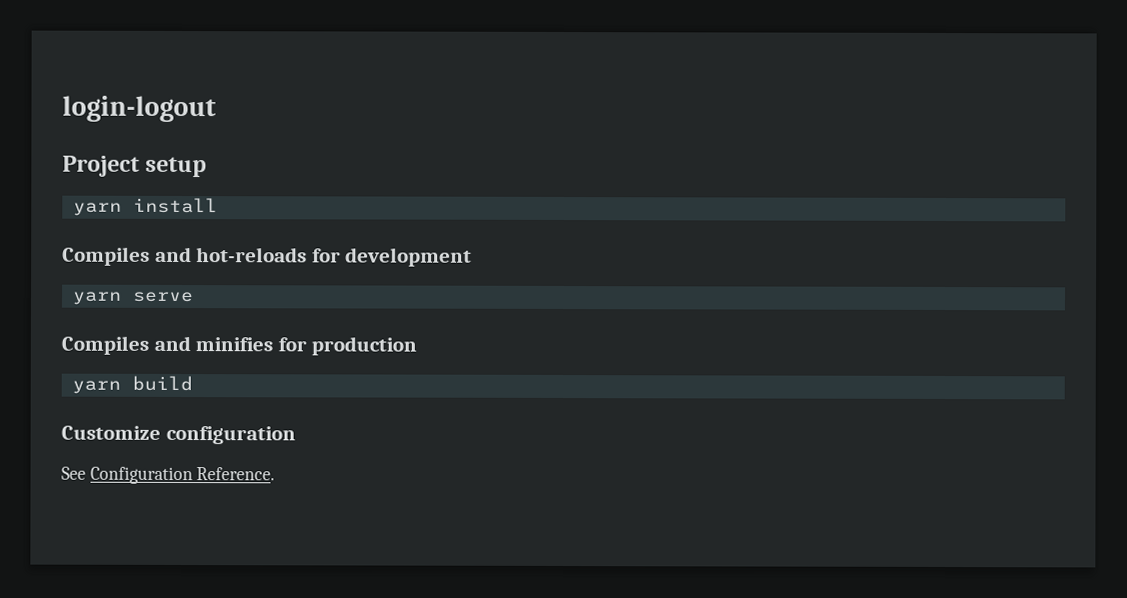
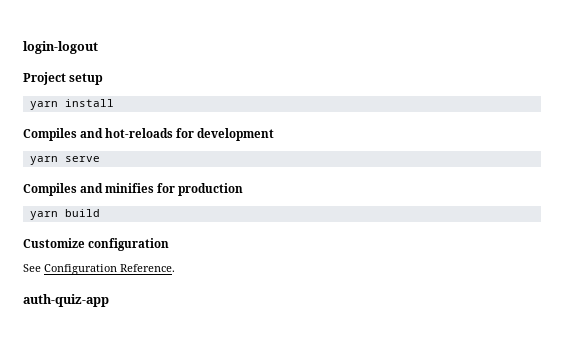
(276, 474) none -> [23,294,109,307] // auth-quiz-app

